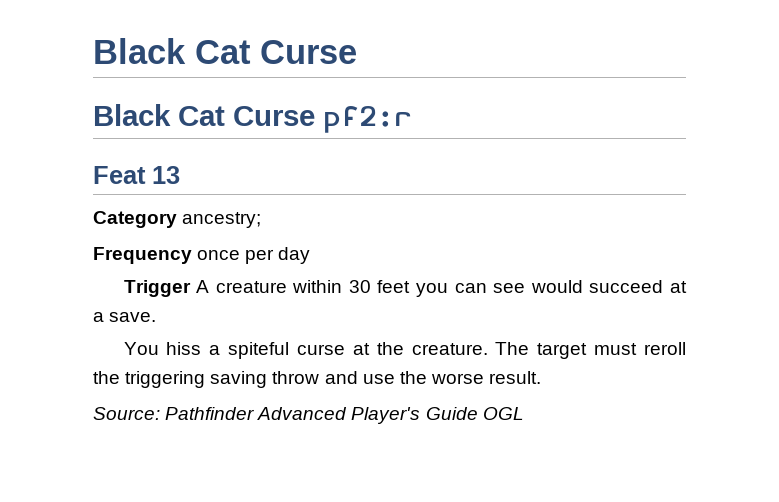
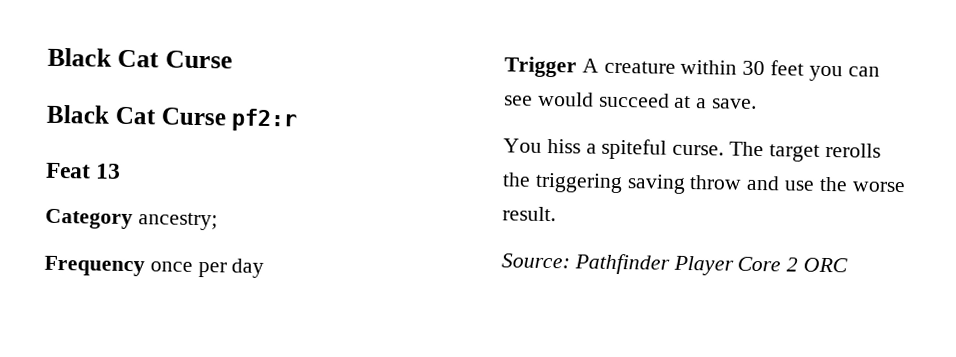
[296,342,686,359] curse at the creature. The target must reroll -> [672,141,881,162] curse. The target rerolls
[257,407,524,424] Advanced Player's Guide OGL -> [672,255,849,276] Player Core 2 ORC

